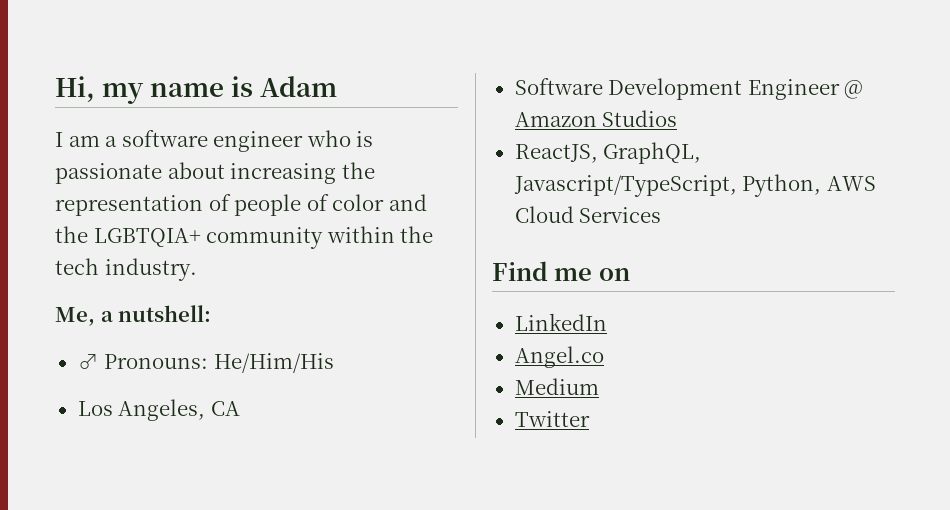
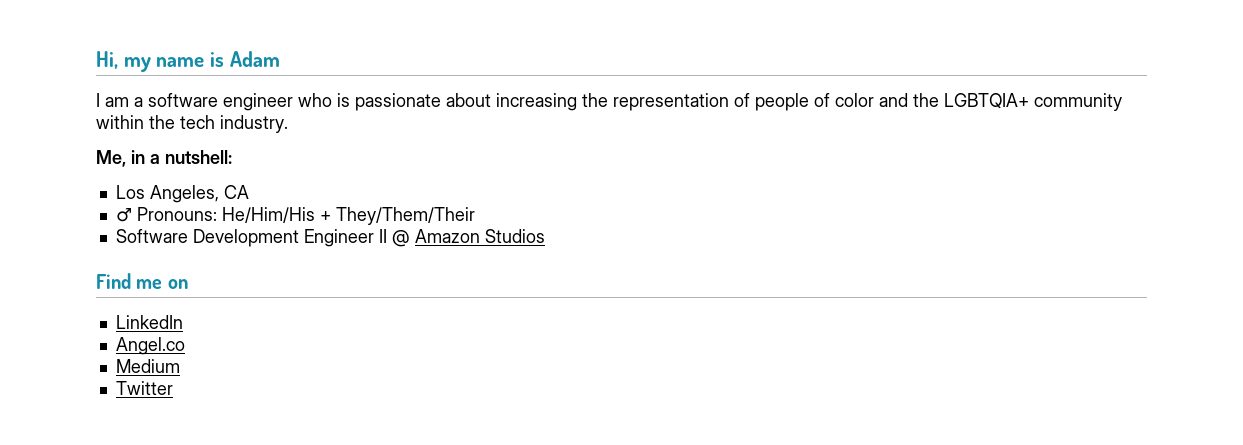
(95, 316) none -> [131,150,145,164] in
[77,353,334,373] // ♂ Pronouns: He/Him/His -> (232, 157) none
(240, 408) none -> [115,207,475,225] // ♂ Pronouns: He/Him/His + They/Them/Their
(840, 89) none -> [378,229,387,243] II
[514,142,702,164] [513,174,876,197] [514,206,662,223] // ReactJS, GraphQL, Javascript/TypeScript, Python, AWS Cloud Services -> (545, 236) none

